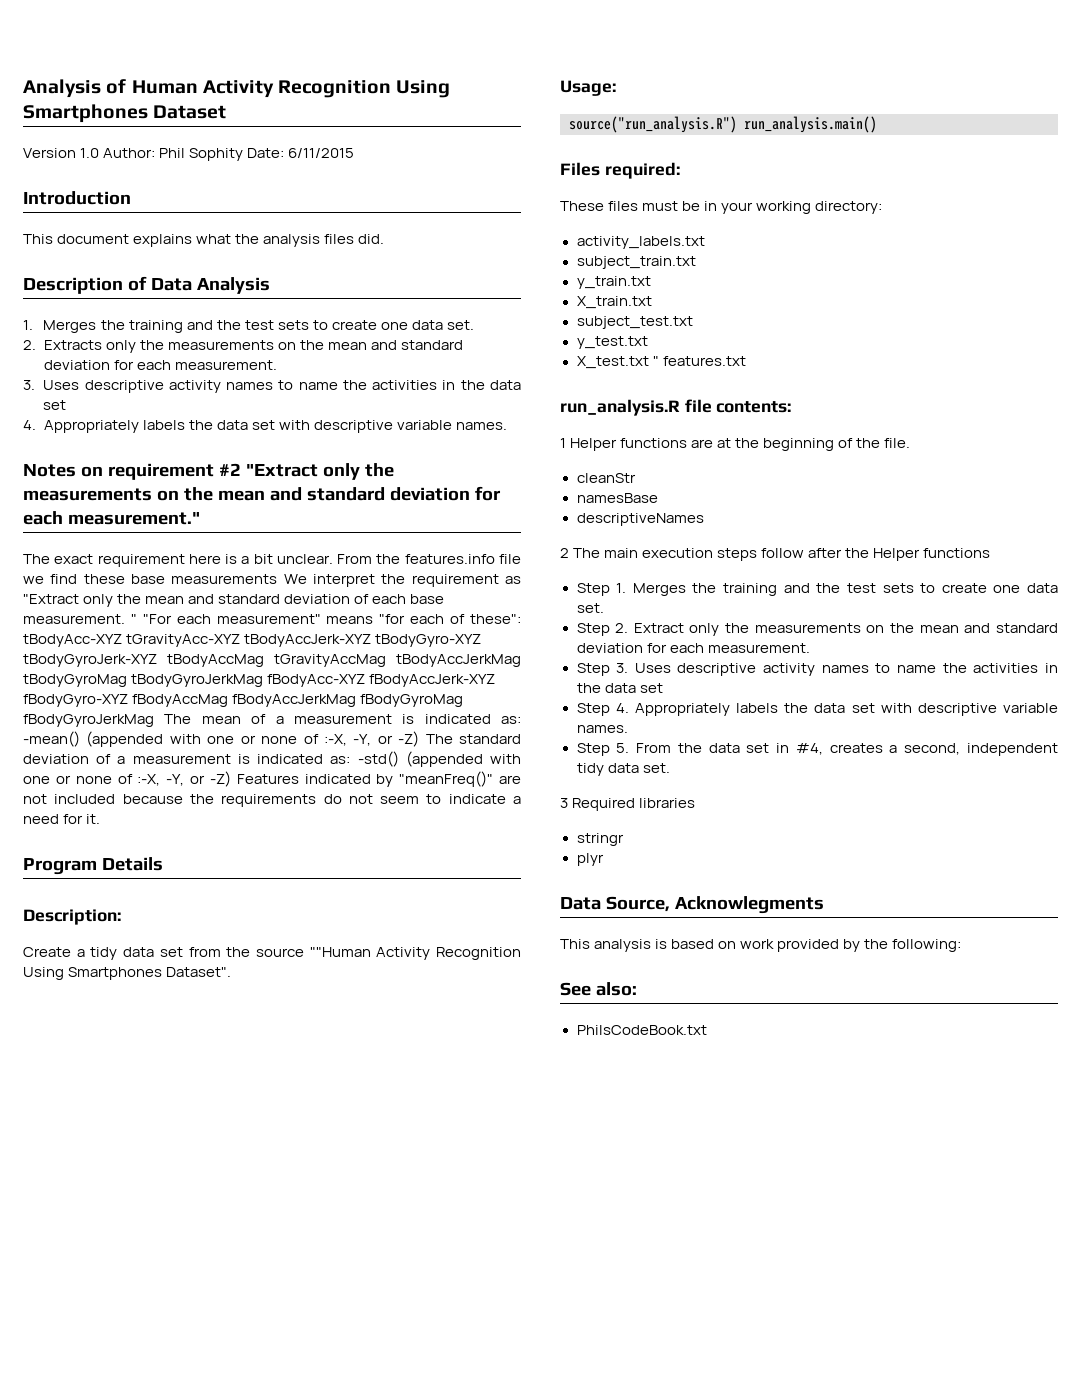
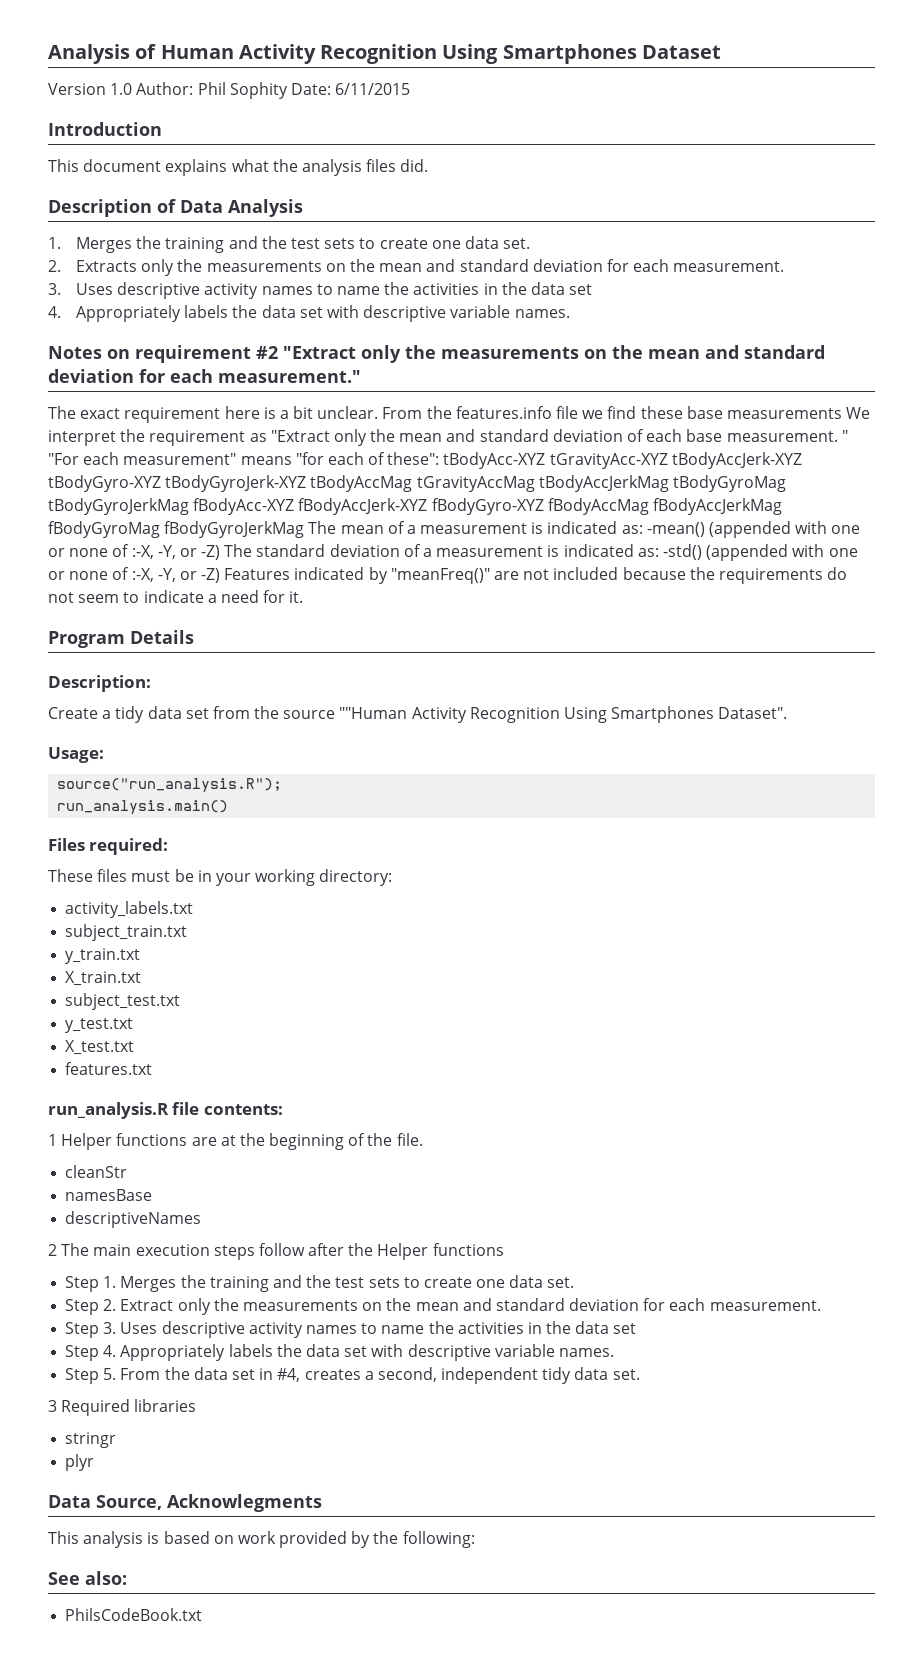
[569,116,737,133] source("run_analysis.R") -> [57,778,283,792] source("run_analysis.R"); //
[652,356,659,366] " -> (135, 1047) //

